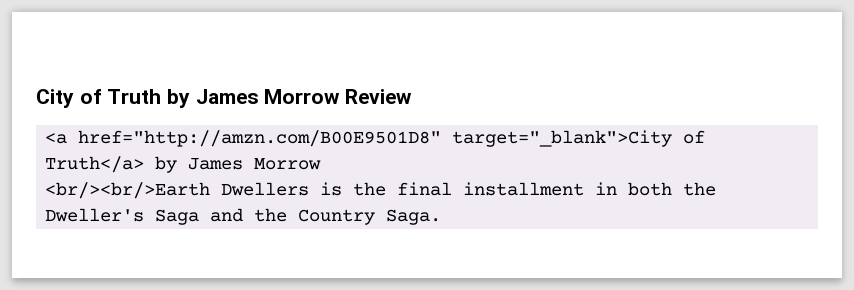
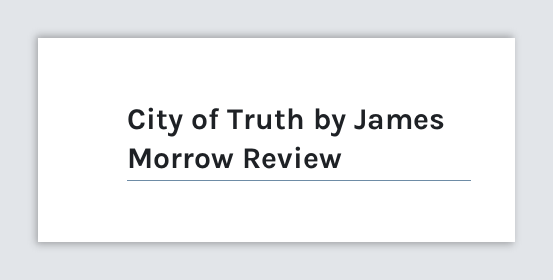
[45,130,706,147] [45,156,322,173] [45,182,717,199] [45,208,442,225] // <a href="http://amzn.com/B00E9501D8" target="_blank">City of Truth</a> by James Morrow // <br/><br/>Earth Dwellers is the final installment in both the Dweller's Saga and the Country Saga. -> (343, 157) none

